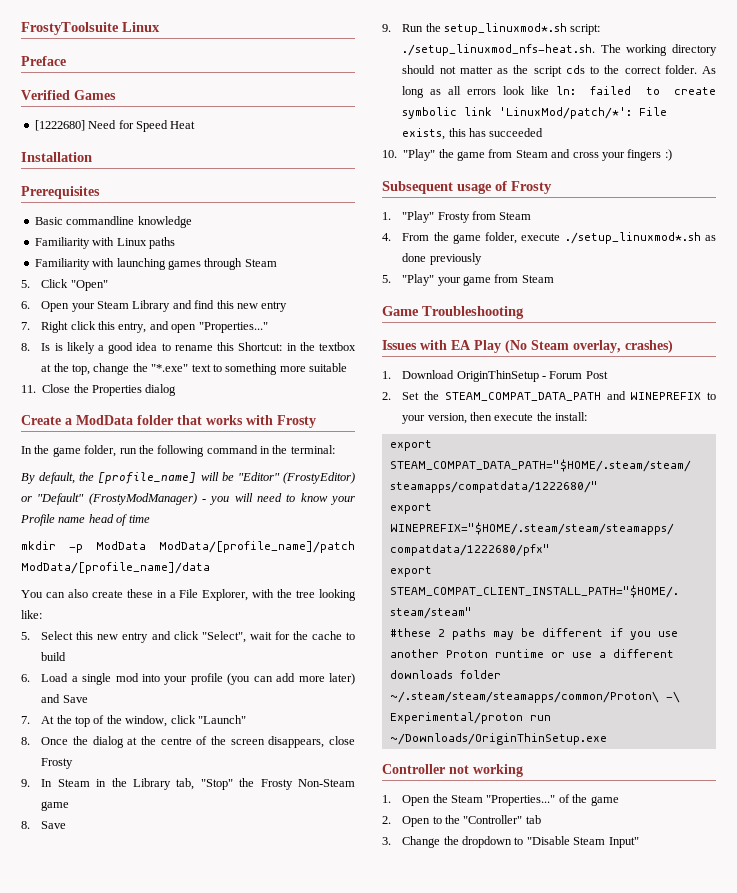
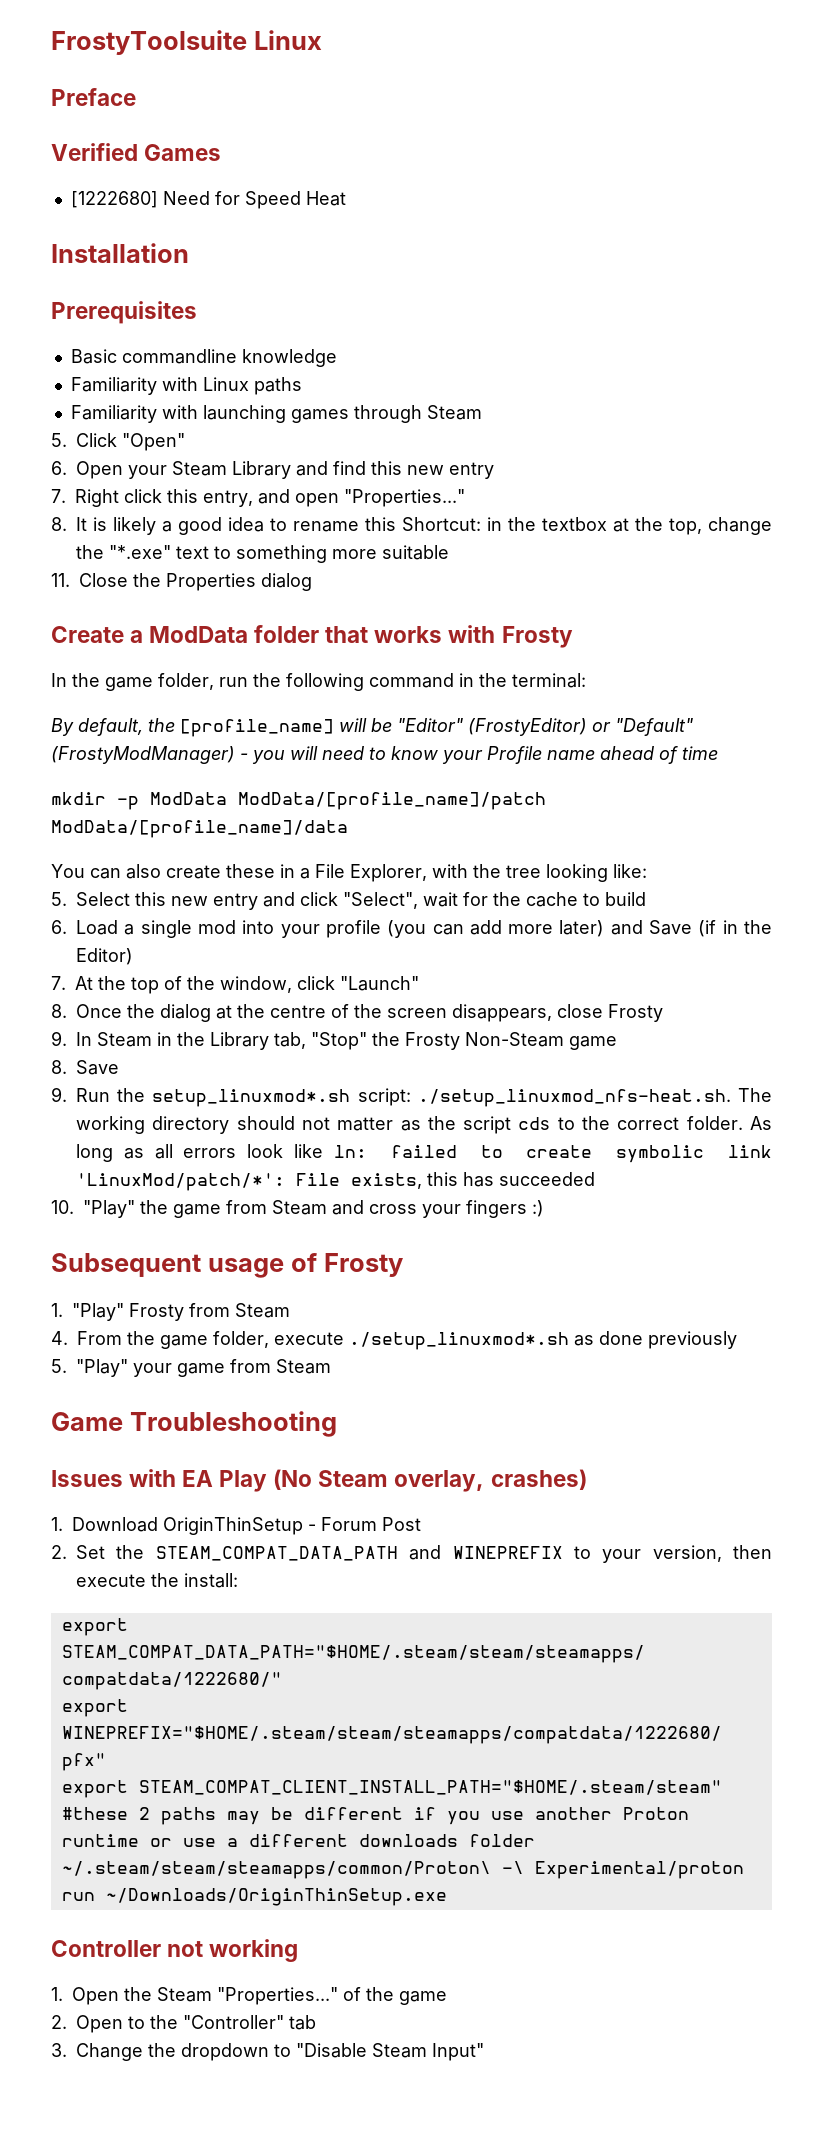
[41,343,51,351] Is -> [76,517,87,531] It
[88,514,114,523] head -> [600,746,654,760] ahead
(88, 699) none -> [698,920,772,937] [76,948,133,965] (if in the Editor)

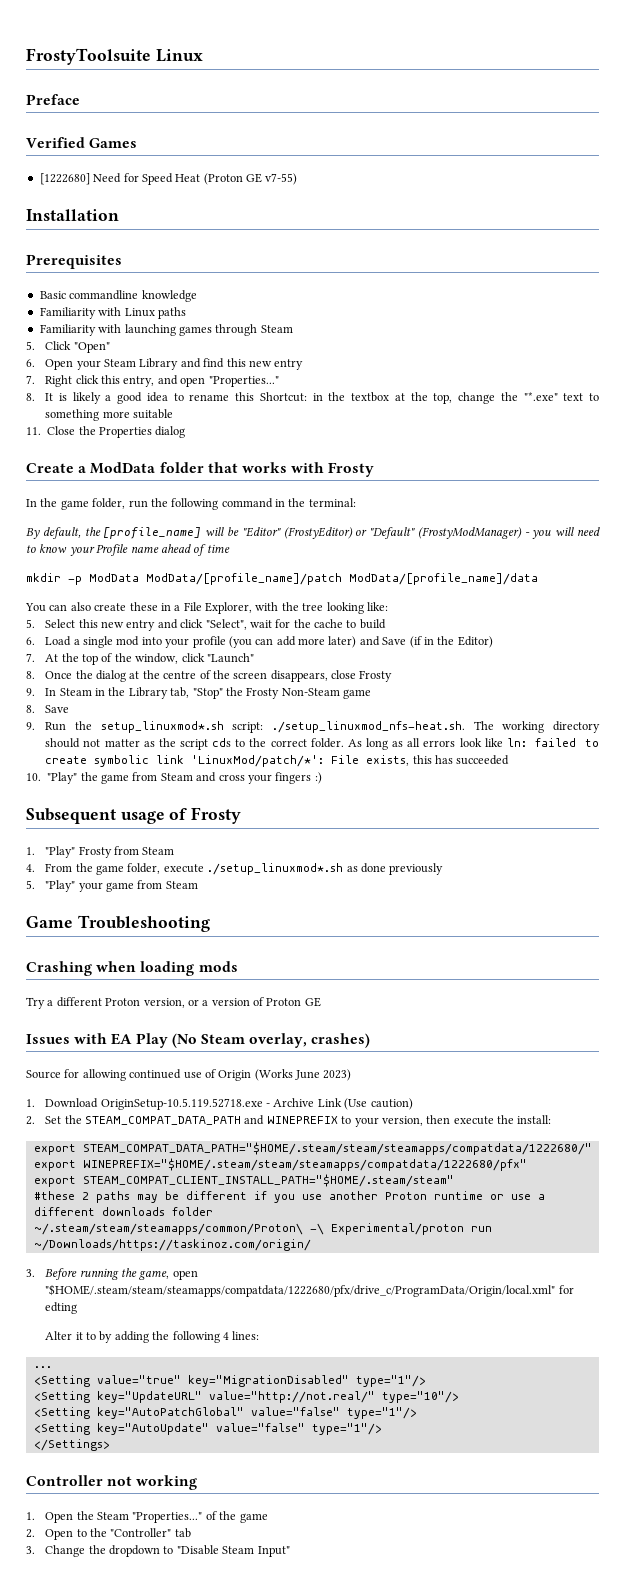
(346, 198) none -> [203,173,298,185] (Proton GE v7-55)
(337, 1424) none -> [26,961,238,976] [26,997,321,1009] // Crashing when loading mods // Try a different Proton version, or a version of Proton GE
[51,1517,421,1535] 1. Download OriginThinSetup - Forum Post -> [26,1069,352,1081] [26,1098,413,1110] Source for allowing continued use of Origin (Works June 2023) // 1. Download OriginSetup-10.5.119.52718.exe - Archive Link (Use caution)
[105,1888,447,1906] ~/Downloads/OriginThinSetup.exe -> [33,1239,311,1251] [26,1268,198,1280] [45,1284,574,1297] [45,1302,78,1314] [45,1331,260,1343] [33,1366,52,1368] [33,1375,426,1387] [33,1391,459,1403] [33,1407,417,1419] [33,1423,382,1435] [33,1439,110,1451] ~/Downloads/https://taskinoz.com/origin/ // 3. Before running the game, open "$HOME/.steam/steam/steamapps/compatdata/1222680/pfx/drive_c/ProgramData/Origin/local.xml" for edting // Alter it to by adding the following 4 lines: // ... // <Setting value="true" key="MigrationDisabled" type="1"/> // <Setting key="UpdateURL" value="http://not.real/" type="10"/> // <Setting key="AutoPatchGlobal" value="false" type="1"/> // <Setting key="AutoUpdate" value="false" type="1"/> // </Settings>

